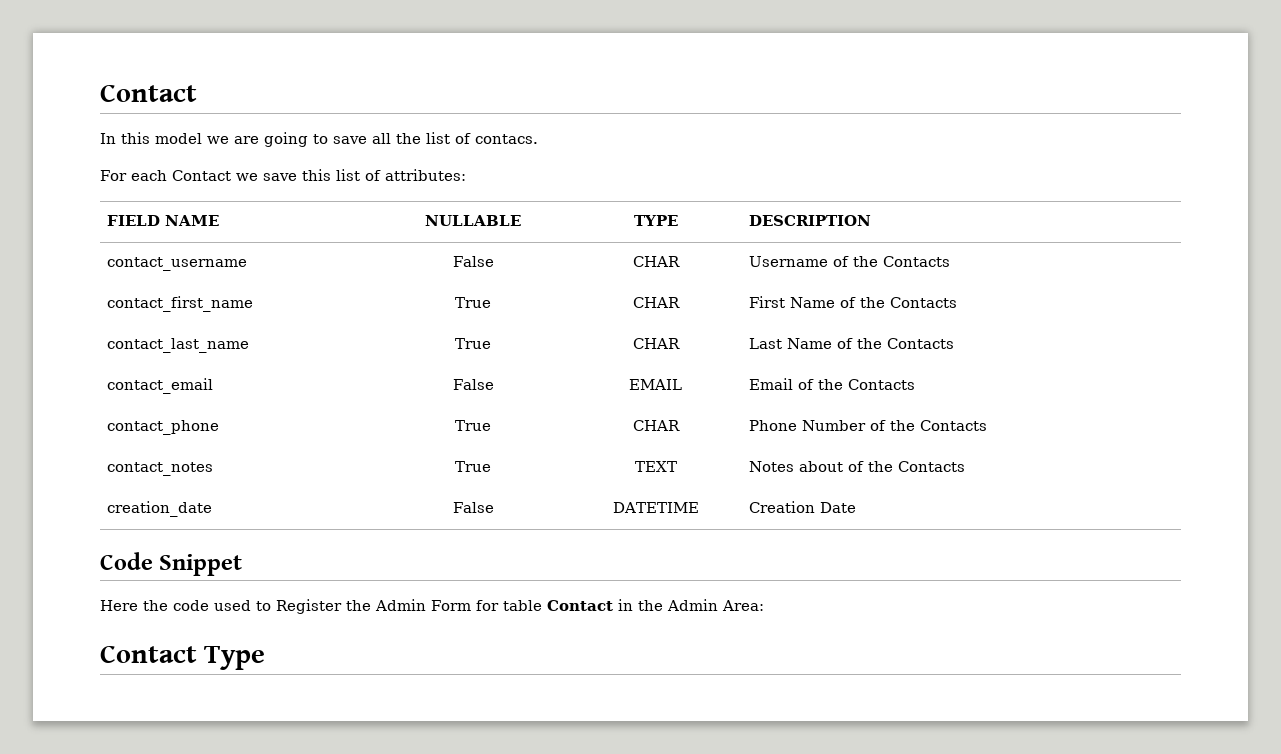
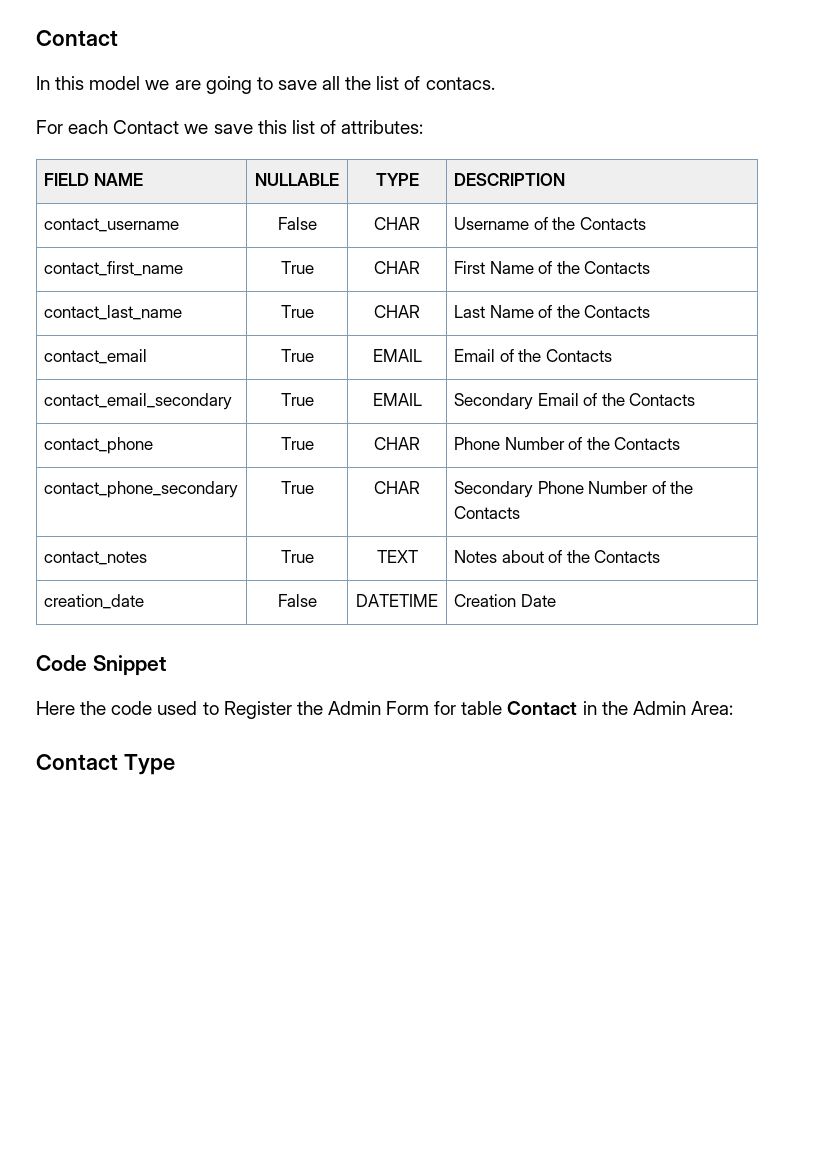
[452,379,494,390] False -> [280,349,314,362] True
(916, 384) none -> [43,393,232,410] [280,393,314,406] [372,393,422,406] [453,393,696,410] // contact_email_secondary | True | EMAIL | Secondary Email of the Contacts
(988, 425) none -> [43,481,238,498] [280,481,314,494] [374,481,420,494] [453,481,694,498] [453,506,520,519] // contact_phone_secondary | True | CHAR | Secondary Phone Number of the Contacts

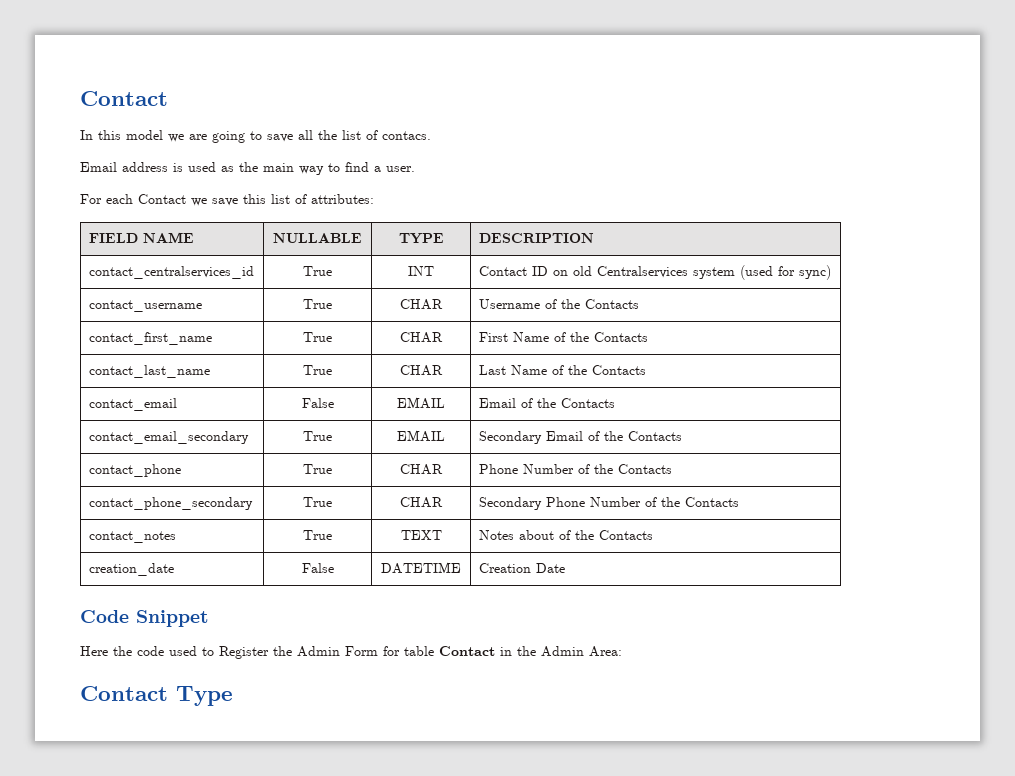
(495, 83) none -> [80,162,415,175] // Email address is used as the main way to find a user.
(565, 179) none -> [88,266,254,279] [303,266,332,276] [407,266,434,276] [478,265,831,280] // contact_centralservices_id | True | INT | Contact ID on old Centralservices system (used for sync)
[277,217,317,230] False -> [303,299,332,309] True
[280,349,314,362] True -> [301,398,334,408] False

